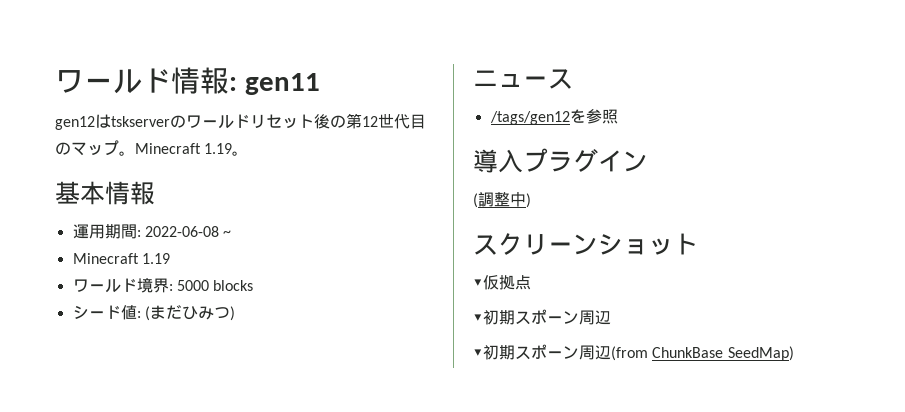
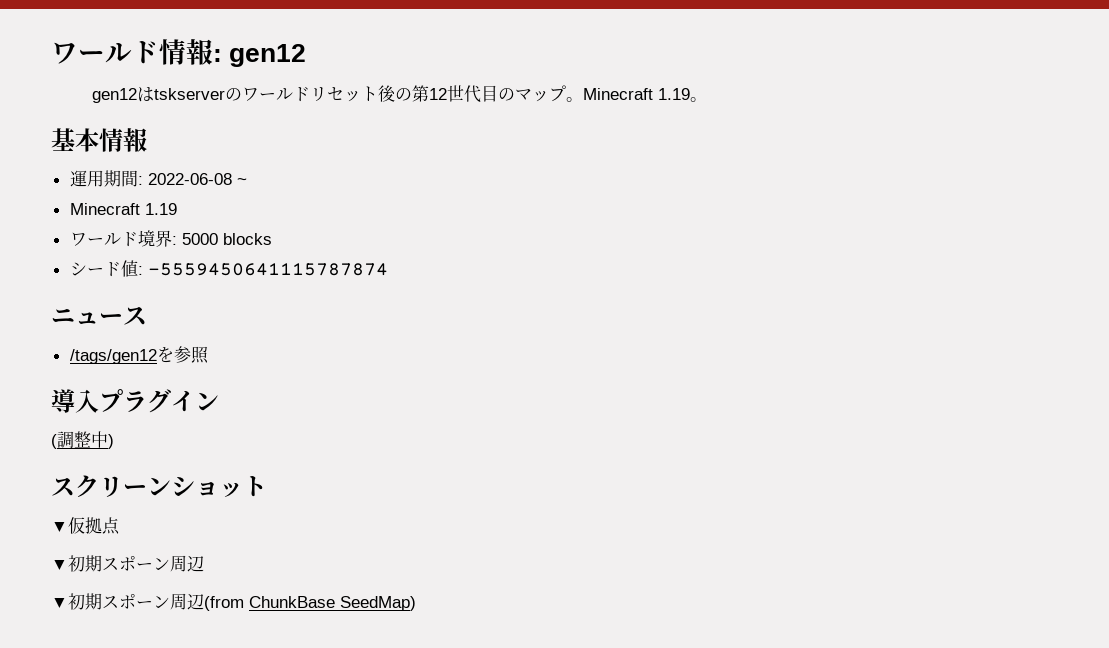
[244,73,320,95] gen11 -> [229,44,307,67] gen12
[144,305,235,321] (まだひみつ) -> [147,263,388,276] -5559450641115787874

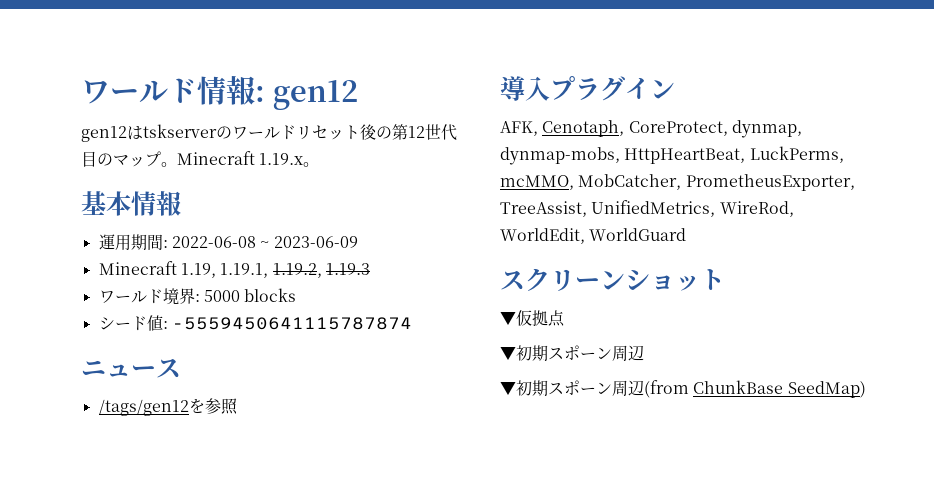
[657,88,690,100] 1.19 -> [259,153,304,165] 1.19.x
[69,203,177,215] // Minecraft 1.19 -> [273,236,358,248] [98,261,370,278] 2023-06-09 // Minecraft 1.19, 1.19.1, 1.19.2, 1.19.3
[51,431,114,449] (調整中) -> [500,120,802,138] [500,146,844,165] [500,174,855,191] [500,200,794,217] [500,228,687,244] AFK, Cenotaph, CoreProtect, dynmap, dynmap-mobs, HttpHeartBeat, LuckPerms, mcMMO, MobCatcher, PrometheusExporter, TreeAssist, UnifiedMetrics, WireRod, WorldEdit, WorldGuard

